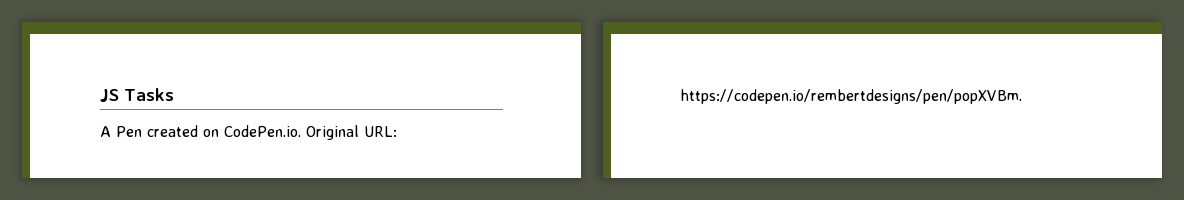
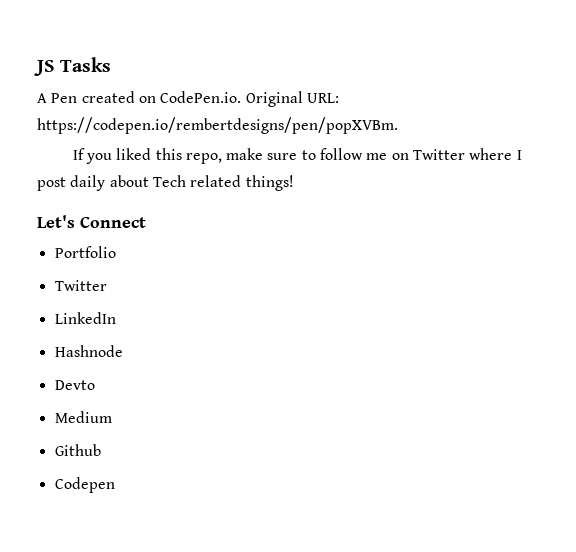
(1022, 96) none -> [72,148,522,164] [37,175,294,191] [37,215,146,228] [54,246,116,258] [54,280,107,291] [54,312,116,324] [54,345,123,357] [54,380,95,390] [54,411,112,423] [54,444,101,456] [54,477,115,493] // If you liked this repo, make sure to follow me on Twitter where I post daily about Tech related things! // Let's Connect // Portfolio // Twitter // LinkedIn // Hashnode // Devto // Medium // Github // Codepen

